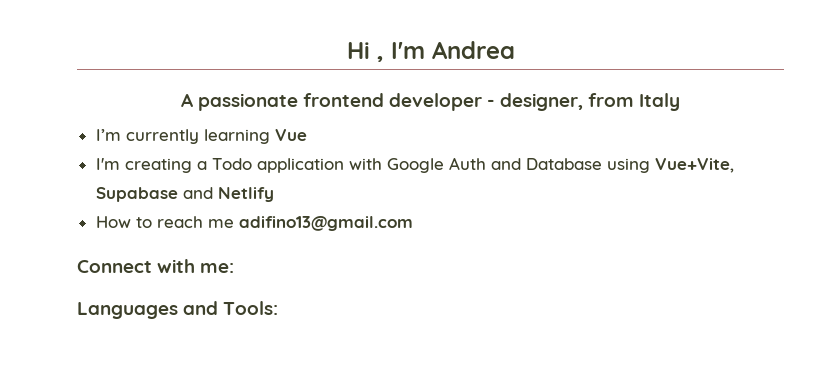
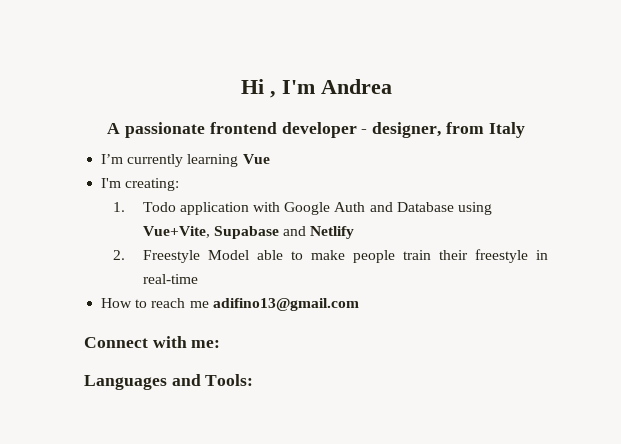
[124,158,207,173] creating a -> [125,178,180,191] [113,202,126,212] creating: // 1.
(274, 194) none -> [113,249,549,263] [142,274,198,284] // 2. Freestyle Model able to make people train their freestyle in real-time

